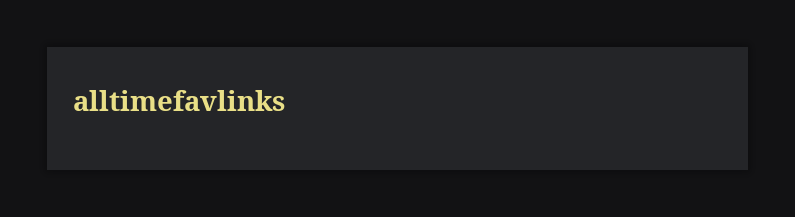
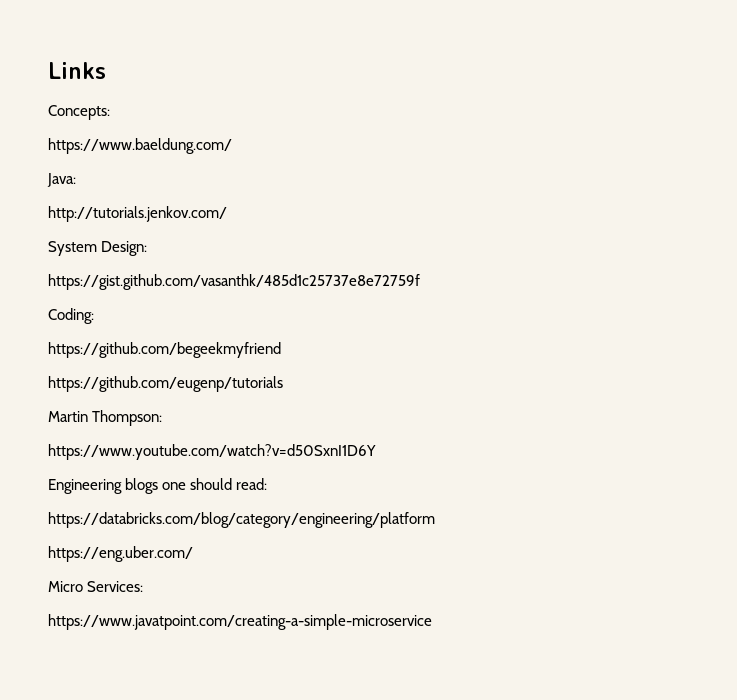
[73,90,285,111] alltimefavlinks -> [48,62,106,79] [48,105,110,120] [48,138,232,154] [47,173,76,187] [48,206,227,222] [48,241,148,256] [48,274,420,290] [48,308,94,324] [48,342,281,358] [48,376,283,392] [48,410,163,426] [48,444,376,460] [48,478,268,494] [48,512,435,528] [48,546,193,562] [48,581,144,592] [48,614,432,630] Links // Concepts: // https://www.baeldung.com/ // Java: // http://tutorials.jenkov.com/ // System Design: // https://gist.github.com/vasanthk/485d1c25737e8e72759f // Coding: // https://github.com/begeekmyfriend // https://github.com/eugenp/tutorials // Martin Thompson: // https://www.youtube.com/watch?v=d50SxnI1D6Y // Engineering blogs one should read: // https://databricks.com/blog/category/engineering/platform // https://eng.uber.com/ // Micro Services: // https://www.javatpoint.com/creating-a-simple-microservice

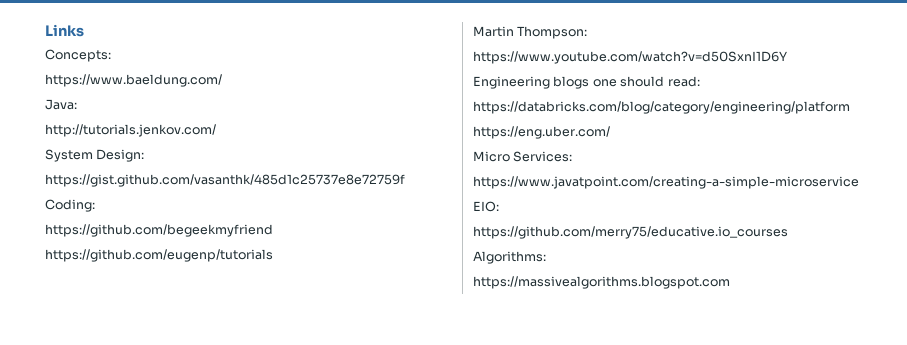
(432, 622) none -> [473,201,499,212] [473,226,788,239] [473,251,546,264] [473,276,730,289] // EIO: // https://github.com/merry75/educative.io_courses // Algorithms: // https://massivealgorithms.blogspot.com

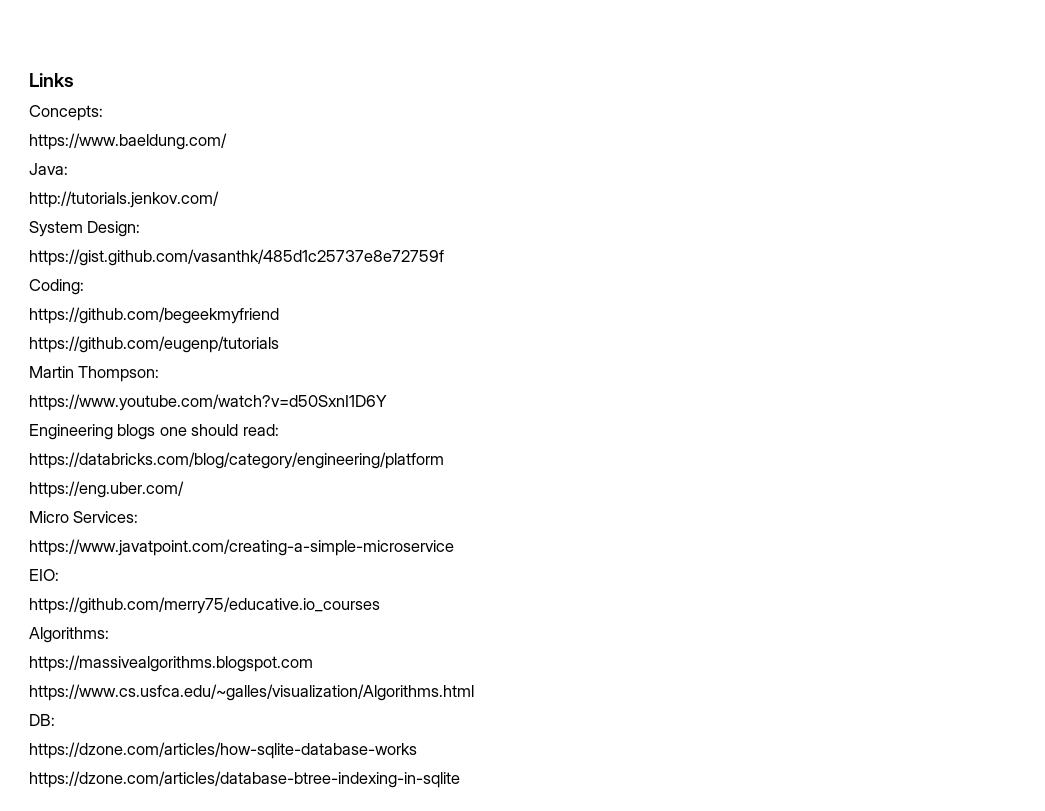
(730, 282) none -> [29,684,474,701] [29,714,55,726] [29,742,417,759] [29,771,460,788] // https://www.cs.usfca.edu/~galles/visualization/Algorithms.html // DB: // https://dzone.com/articles/how-sqlite-database-works // https://dzone.com/articles/database-btree-indexing-in-sqlite

